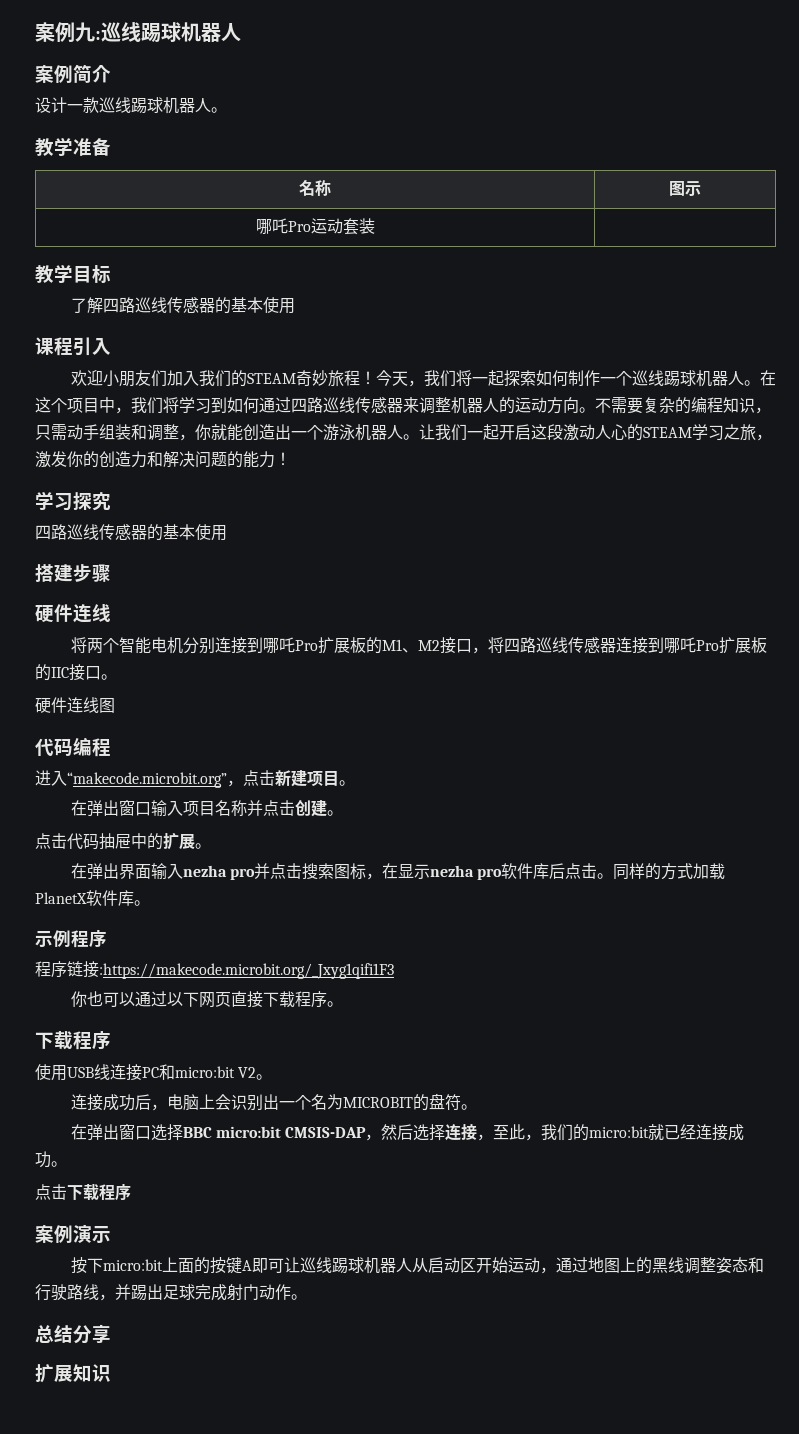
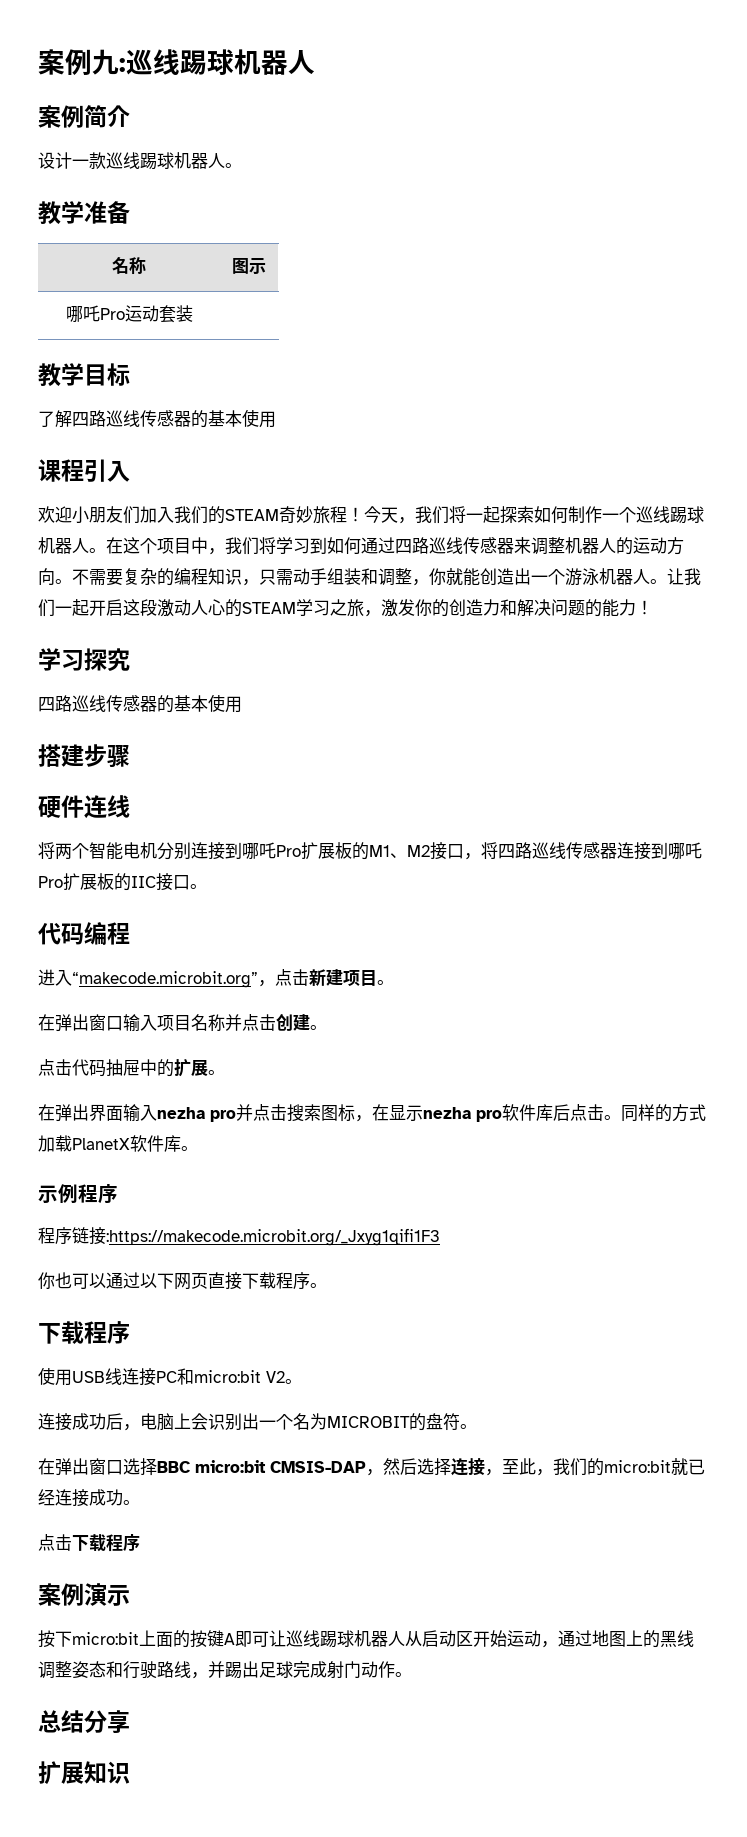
[35,697,115,713] // 硬件连线图 -> (207, 886) none

